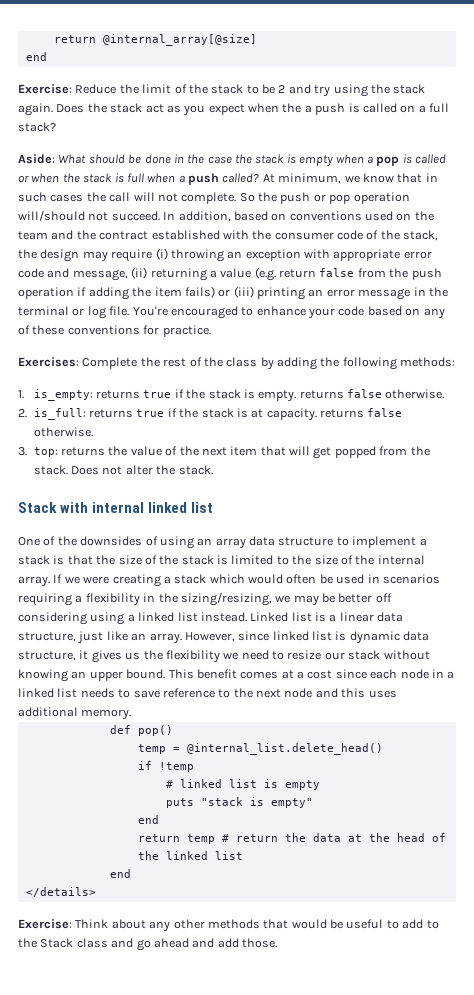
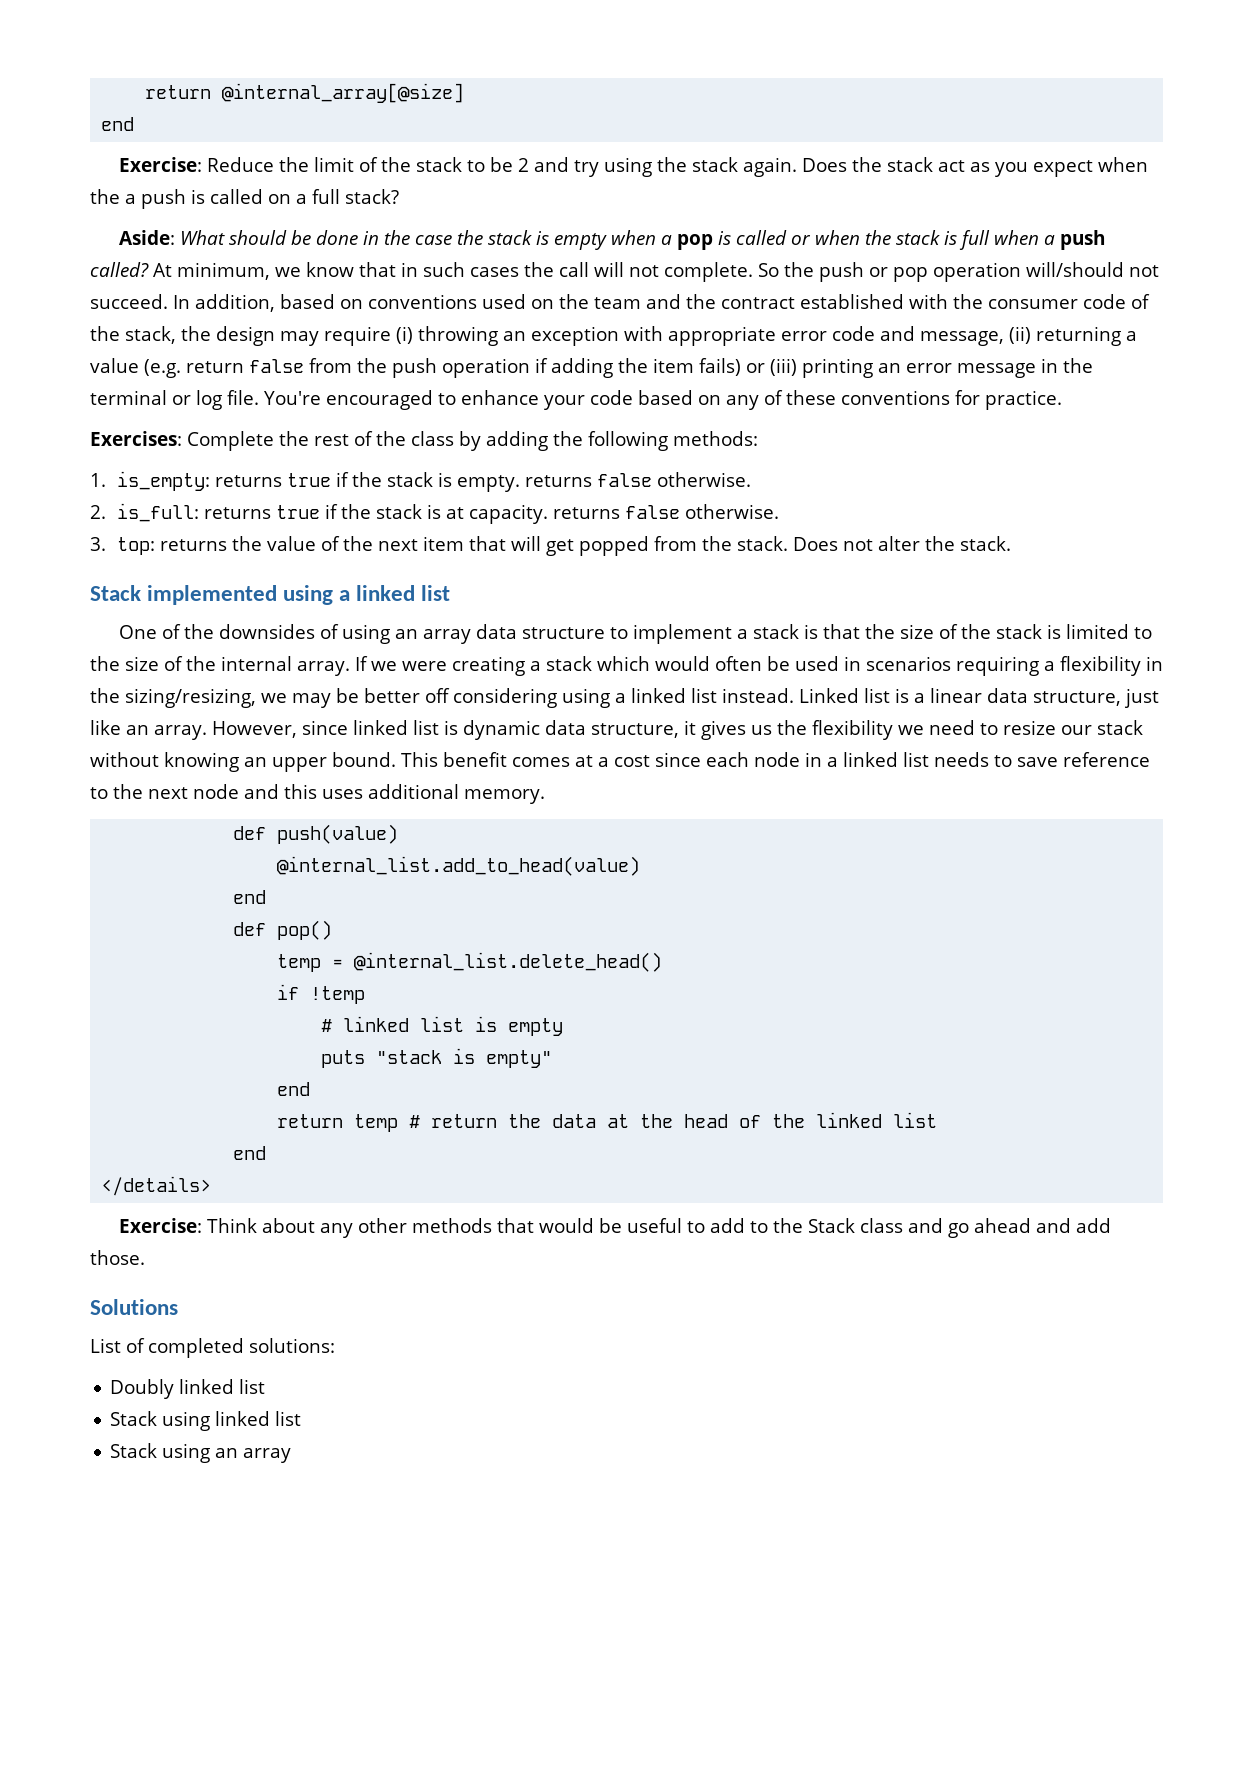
[60,502,145,513] with internal -> [147,585,351,605] implemented using a
(132, 714) none -> [233,824,399,844] [277,856,641,876] [233,890,267,904] // def push(value) // @internal_list.add_to_head(value) // end
(277, 943) none -> [90,1299,178,1315] [90,1338,335,1358] [110,1379,266,1399] [110,1411,302,1431] [110,1443,292,1463] // Solutions // List of completed solutions: // Doubly linked list // Stack using linked list // Stack using an array

